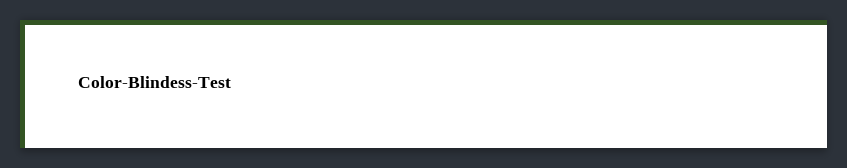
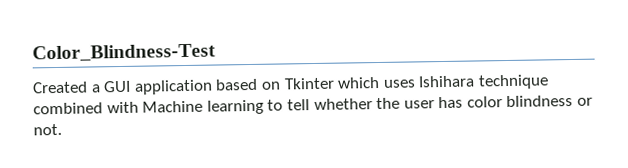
[78,76,231,88] Color-Blindess-Test -> [32,43,216,62] [32,74,549,95] [33,94,594,115] [33,123,62,136] Color_Blindness-Test // Created a GUI application based on Tkinter which uses Ishihara technique combined with Machine learning to tell whether the user has color blindness or not.

